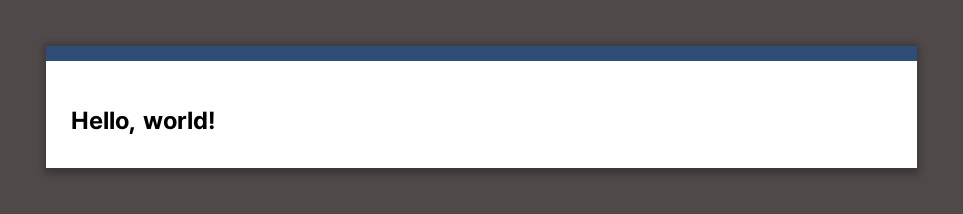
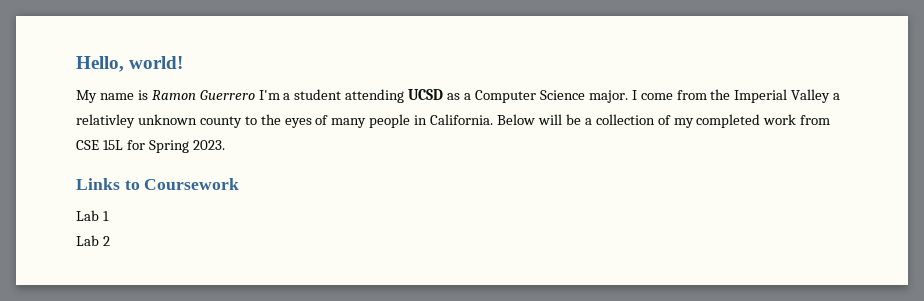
(216, 120) none -> [76,89,841,103] [76,114,831,128] [76,140,225,153] [76,178,240,190] [76,210,109,221] [76,235,110,246] // My name is Ramon Guerrero I'm a student attending UCSD as a Computer Science major. I come from the Imperial Valley a relativley unknown county to the eyes of many people in California. Below will be a collection of my completed work from CSE 15L for Spring 2023. // Links to Coursework // Lab 1 // Lab 2

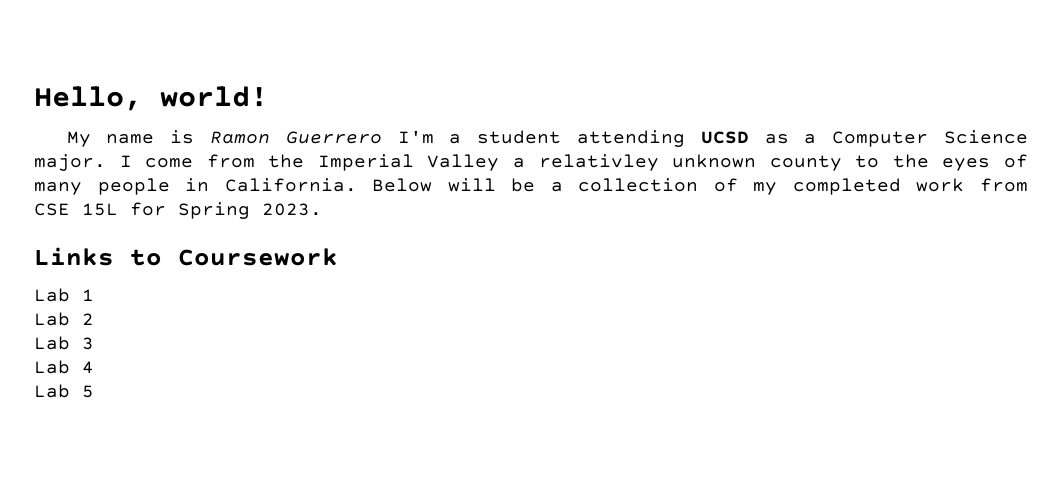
(110, 241) none -> [34,336,94,350] [34,360,94,374] [34,384,94,398] // Lab 3 // Lab 4 // Lab 5

